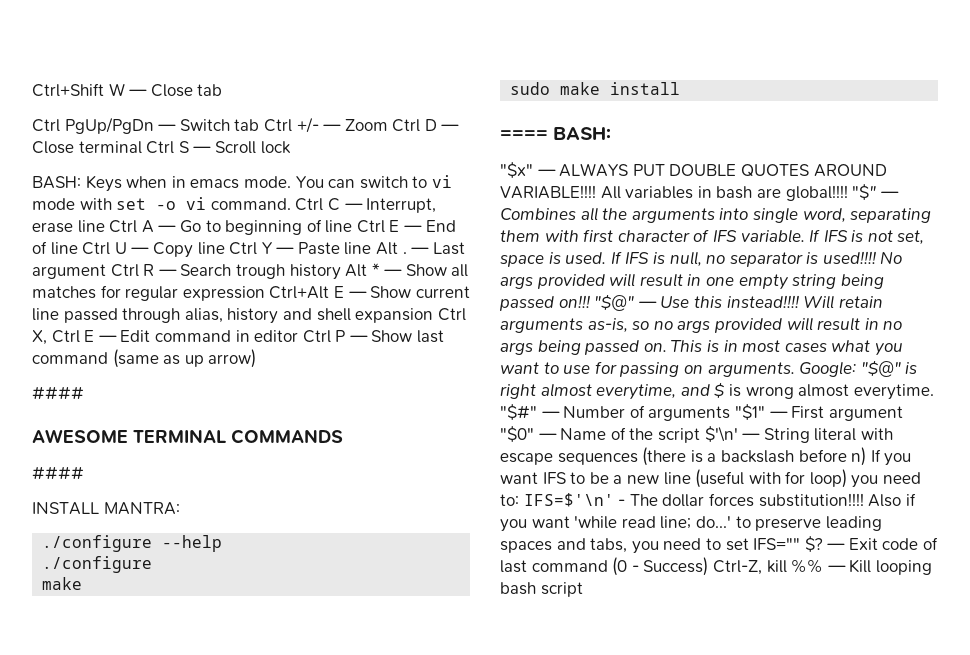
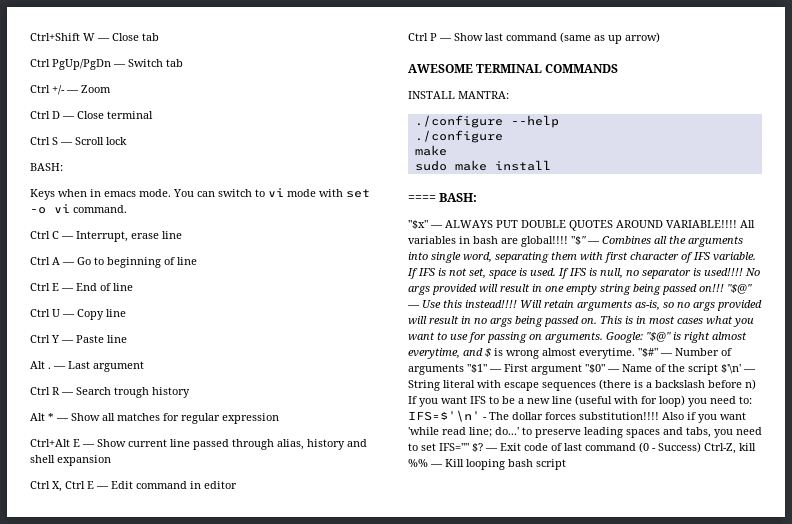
(260, 125) none -> (183, 63) //
(388, 125) none -> (111, 89) //
(142, 147) none -> (153, 115) //
(81, 182) none -> (63, 167) //
(291, 204) none -> (127, 209) //
(105, 226) none -> (182, 235) //
(353, 226) none -> (197, 261) //
(78, 248) none -> (133, 287) //
(225, 248) none -> (126, 313) //
(372, 248) none -> (127, 339) //
(106, 271) none -> (144, 366) //
(341, 272) none -> (190, 392) //
(265, 293) none -> (279, 418) //
(434, 315) none -> (111, 460) //
(299, 336) none -> (237, 485) //
[32,386,84,400] // #### -> (660, 37) none
[32,466,84,480] // #### -> (619, 68) none

